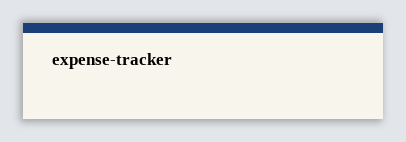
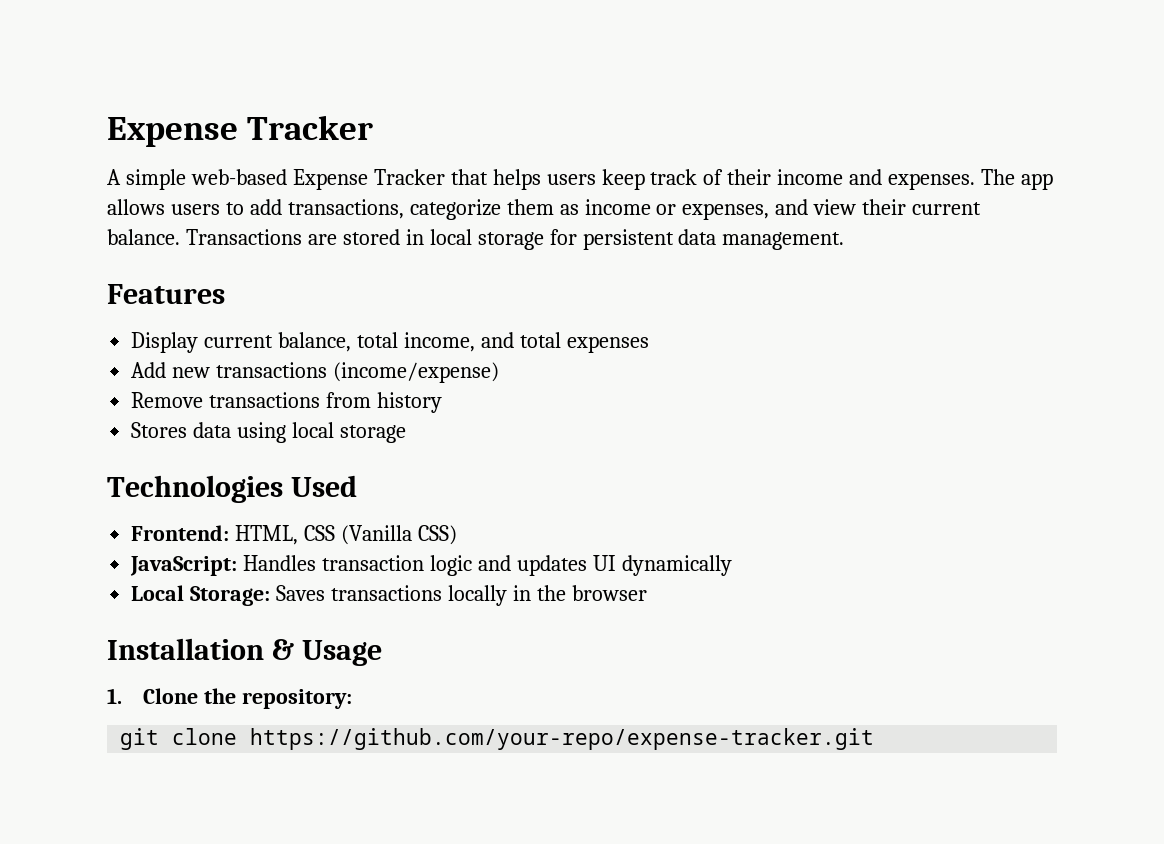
[52,53,172,69] expense-tracker -> [107,115,374,147] [107,169,1054,190] [107,199,982,220] [107,229,845,250] [107,284,225,304] [131,332,649,353] [131,362,500,383] [131,392,443,413] [131,422,406,443] [107,475,357,503] [131,525,457,545] [130,555,732,576] [131,585,647,606] [107,638,382,666] [107,688,353,709] [120,728,875,750] Expense Tracker // A simple web-based Expense Tracker that helps users keep track of their income and expenses. The app allows users to add transactions, categorize them as income or expenses, and view their current balance. Transactions are stored in local storage for persistent data management. // Features // Display current balance, total income, and total expenses // Add new transactions (income/expense) // Remove transactions from history // Stores data using local storage // Technologies Used // Frontend: HTML, CSS (Vanilla CSS) // JavaScript: Handles transaction logic and updates UI dynamically // Local Storage: Saves transactions locally in the browser // Installation & Usage // 1. Clone the repository: // git clone https://github.com/your-repo/expense-tracker.git

